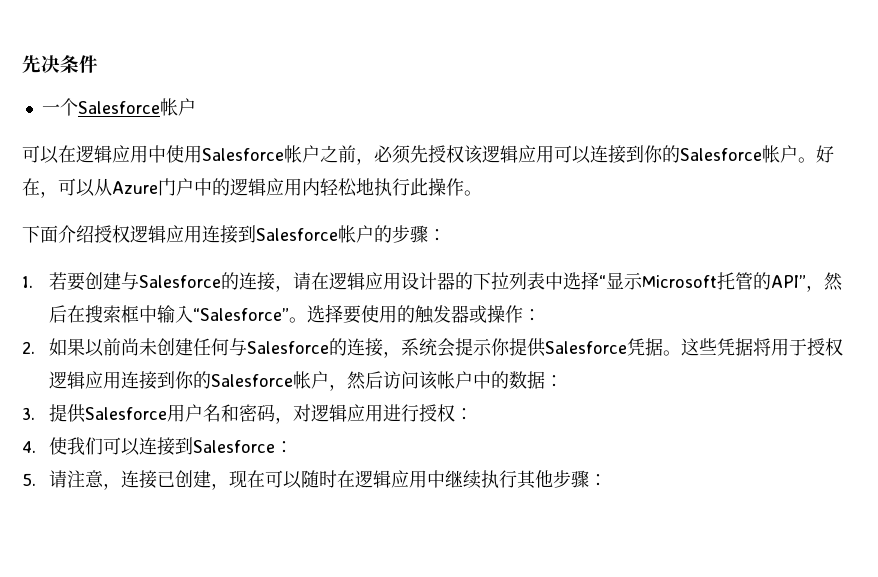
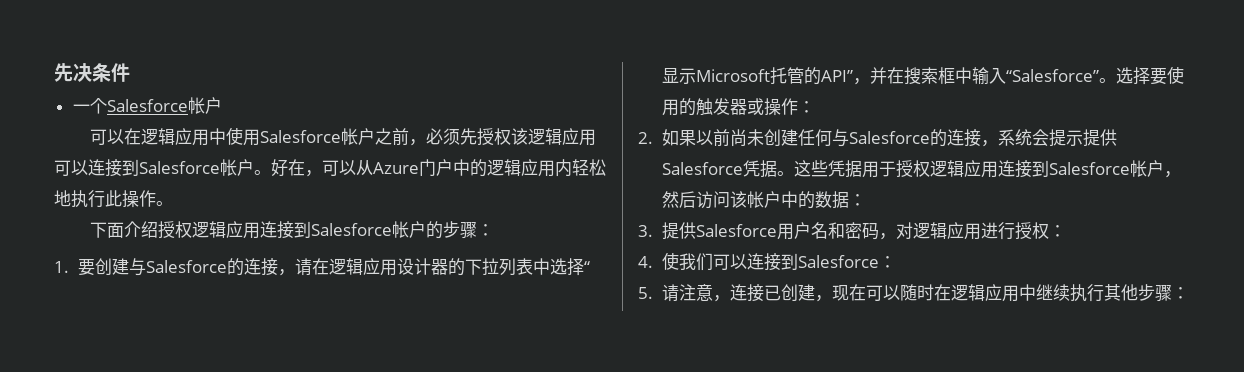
[644,145,680,163] 你的 -> (139, 167) none
[49,272,68,290] 若 -> (69, 267) none
[824,272,844,291] [49,305,68,323] 然后 -> [870,67,888,84] 并
[491,338,511,356] 你 -> (1084, 138) none
[753,338,772,356] 将 -> (863, 169) none
[175,371,212,389] 你的 -> (1050, 168) none

